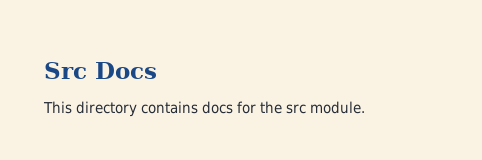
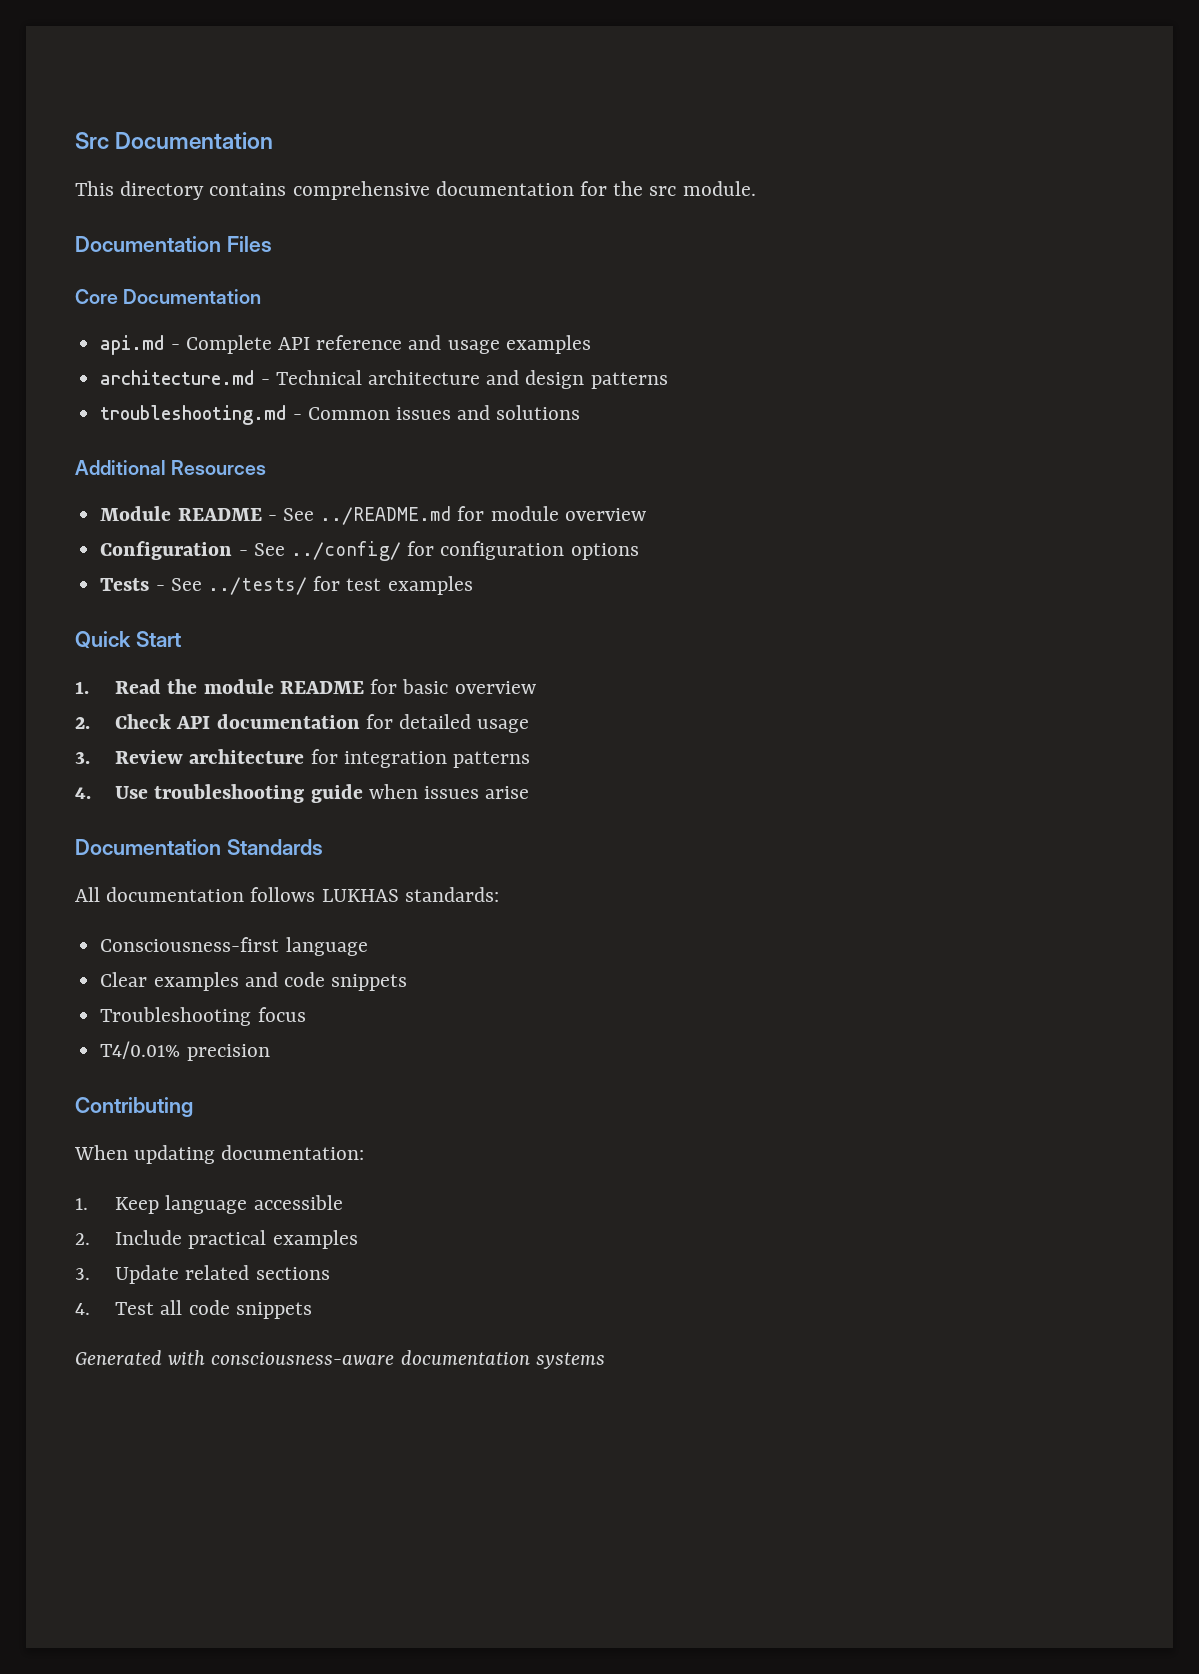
[95,62,157,79] Docs -> [115,132,274,149] Documentation
[202,101,233,114] docs -> [292,181,574,200] comprehensive documentation
(365, 107) none -> [75,236,272,252] [75,289,262,304] [100,335,591,355] [100,370,668,389] [100,405,581,425] [75,460,267,475] [100,506,646,525] [100,541,639,561] [100,576,473,595] [75,631,181,649] [75,679,536,694] [75,714,530,733] [75,749,531,768] [75,784,530,803] [75,839,323,855] [75,887,499,902] [100,937,368,956] [100,972,408,991] [100,1007,306,1026] [100,1041,270,1061] [75,1097,193,1117] [74,1145,365,1164] [75,1195,343,1214] [75,1230,358,1249] [75,1265,330,1284] [75,1300,312,1319] [75,1350,605,1369] // Documentation Files // Core Documentation // api.md - Complete API reference and usage examples // architecture.md - Technical architecture and design patterns // troubleshooting.md - Common issues and solutions // Additional Resources // Module README - See ../README.md for module overview // Configuration - See ../config/ for configuration options // Tests - See ../tests/ for test examples // Quick Start // 1. Read the module README for basic overview // 2. Check API documentation for detailed usage // 3. Review architecture for integration patterns // 4. Use troubleshooting guide when issues arise // Documentation Standards // All documentation follows LUKHAS standards: // Consciousness-first language // Clear examples and code snippets // Troubleshooting focus // T4/0.01% precision // Contributing // When updating documentation: // 1. Keep language accessible // 2. Include practical examples // 3. Update related sections // 4. Test all code snippets // Generated with consciousness-aware documentation systems

